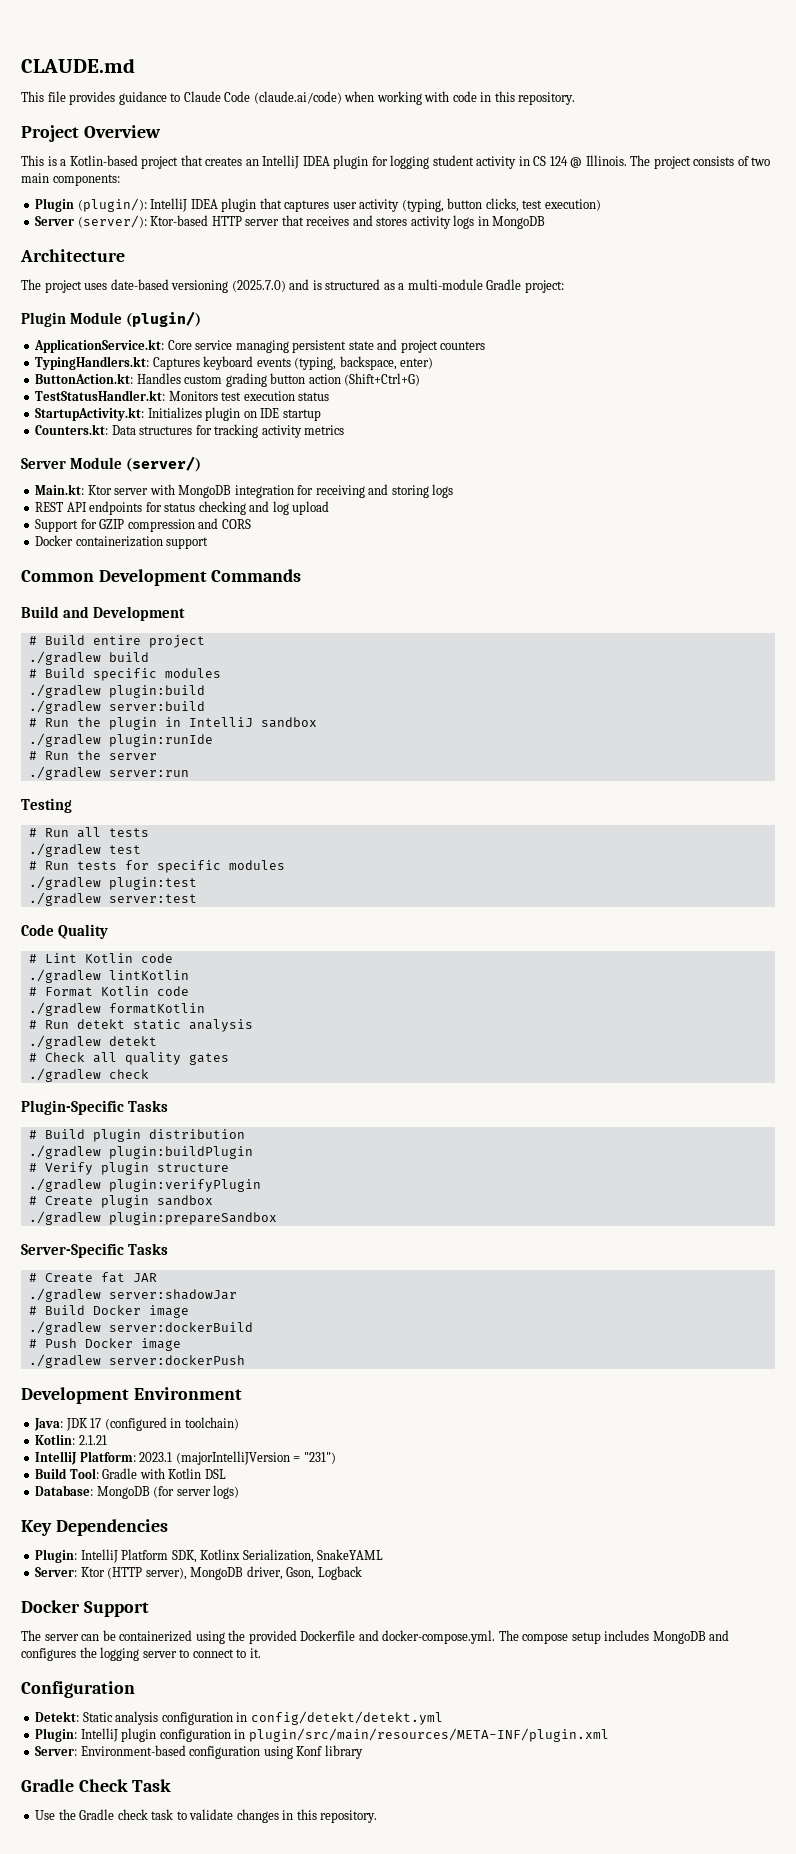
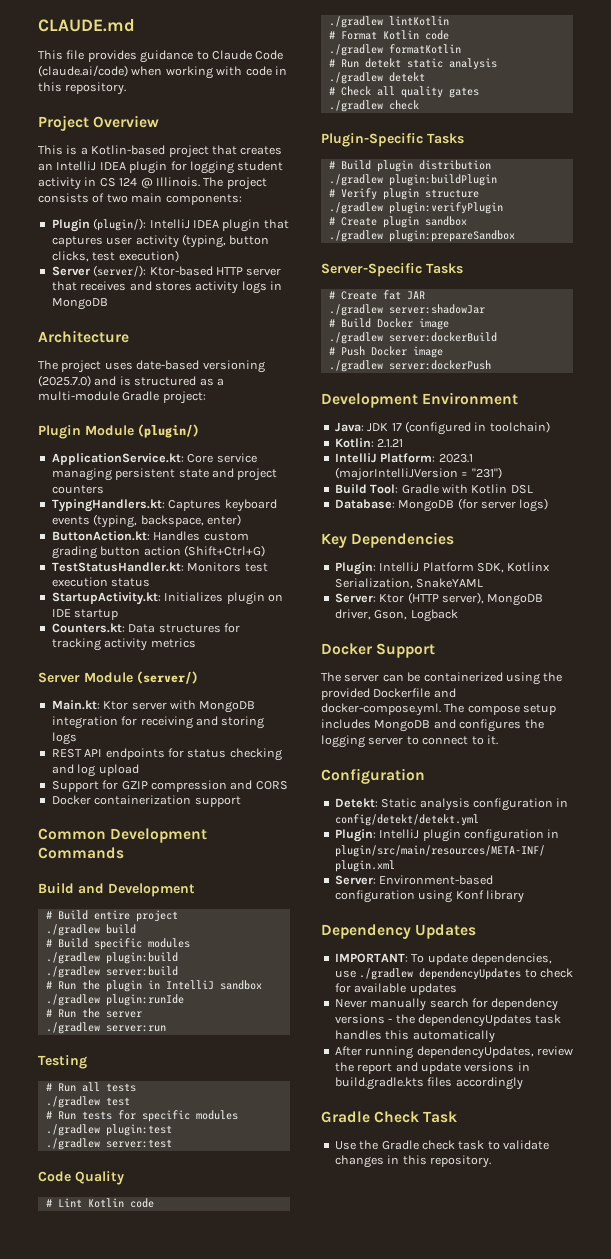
(363, 1752) none -> [321,924,477,939] [334,953,552,965] [334,968,573,980] [334,983,457,995] [334,998,559,1011] [334,1014,562,1027] [334,1030,495,1043] [334,1046,573,1059] [334,1062,530,1074] [334,1077,523,1090] // Dependency Updates // IMPORTANT: To update dependencies, use ./gradlew dependencyUpdates to check for available updates // Never manually search for dependency versions - the dependencyUpdates task handles this automatically // After running dependencyUpdates, review the report and update versions in build.gradle.kts files accordingly

